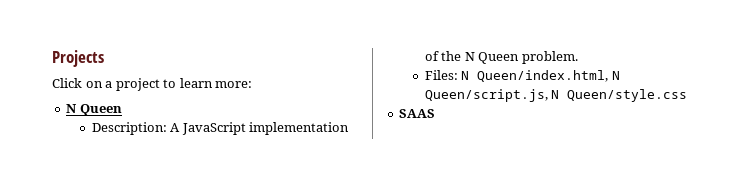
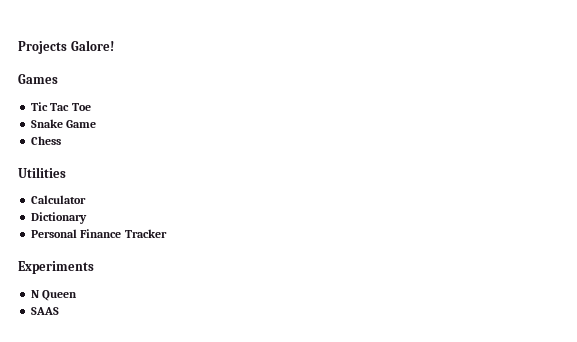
[52,78,253,91] [66,104,122,116] [91,122,350,135] [424,51,578,64] [424,70,620,82] [424,89,688,102] // Click on a project to learn more: // N Queen // Description: A JavaScript implementation of the N Queen problem. // Files: N Queen/index.html, N Queen/script.js, N Queen/style.css -> [70,40,114,51] [18,74,58,84] [31,102,91,111] [31,119,97,128] [31,136,62,145] [18,167,66,178] [31,195,87,204] [31,212,88,224] [31,229,167,238] [18,261,94,274] [31,290,78,301] Galore! // Games // Tic Tac Toe // Snake Game // Chess // Utilities // Calculator // Dictionary // Personal Finance Tracker // Experiments // N Queen

